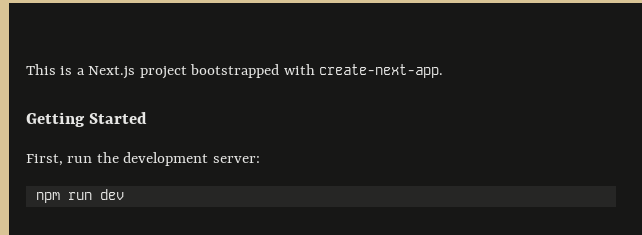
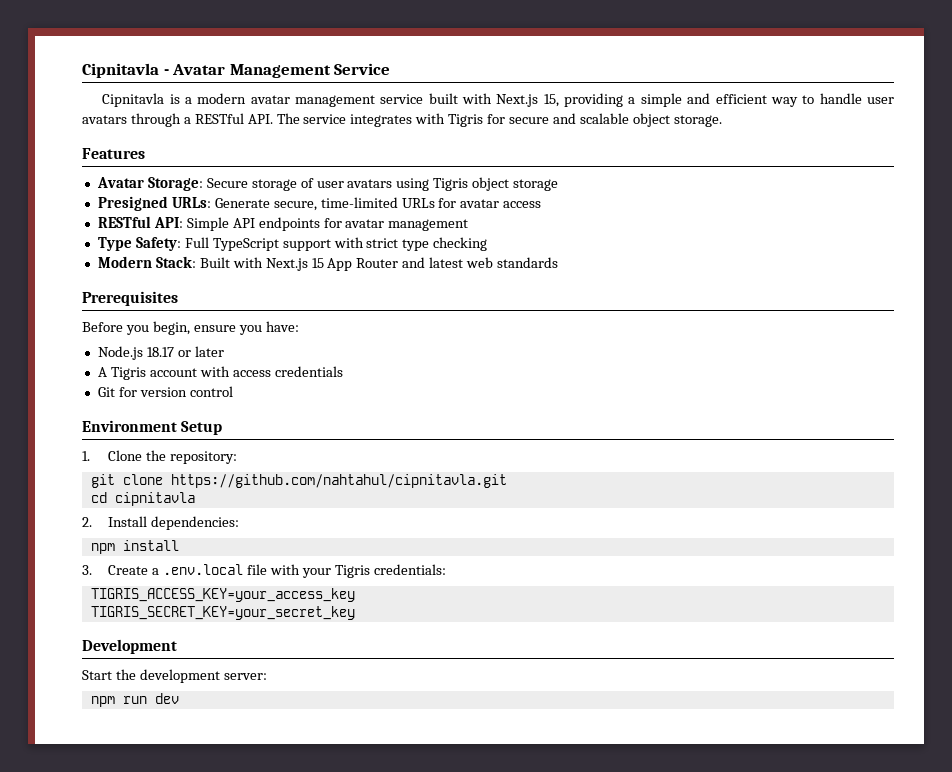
[26,64,444,79] [26,112,148,127] [26,154,93,166] This is a Next.js project bootstrapped with create-next-app. // Getting Started // First, run -> [82,63,391,78] [102,93,894,107] [82,113,722,127] [82,148,145,159] [96,177,559,191] [97,196,542,211] [97,216,469,231] [97,237,488,251] [97,256,559,271] [82,291,178,306] [82,321,299,335] [97,346,224,360] [97,366,343,380] [97,386,233,397] [82,420,223,435] [82,450,238,464] [90,474,507,488] [90,492,195,506] [82,516,240,530] [90,540,179,554] [82,564,446,578] [90,588,355,602] [90,606,355,620] [82,639,177,654] [82,670,112,680] Cipnitavla - Avatar Management Service // Cipnitavla is a modern avatar management service built with Next.js 15, providing a simple and efficient way to handle user avatars through a RESTful API. The service integrates with Tigris for secure and scalable object storage. // Features // Avatar Storage: Secure storage of user avatars using Tigris object storage // Presigned URLs: Generate secure, time-limited URLs for avatar access // RESTful API: Simple API endpoints for avatar management // Type Safety: Full TypeScript support with strict type checking // Modern Stack: Built with Next.js 15 App Router and latest web standards // Prerequisites // Before you begin, ensure you have: // Node.js 18.17 or later // A Tigris account with access credentials // Git for version control // Environment Setup // 1. Clone the repository: // git clone https://github.com/nahtahul/cipnitavla.git // cd cipnitavla // 2. Install dependencies: // npm install // 3. Create a .env.local file with your Tigris credentials: // TIGRIS_ACCESS_KEY=your_access_key // TIGRIS_SECRET_KEY=your_secret_key // Development // Start

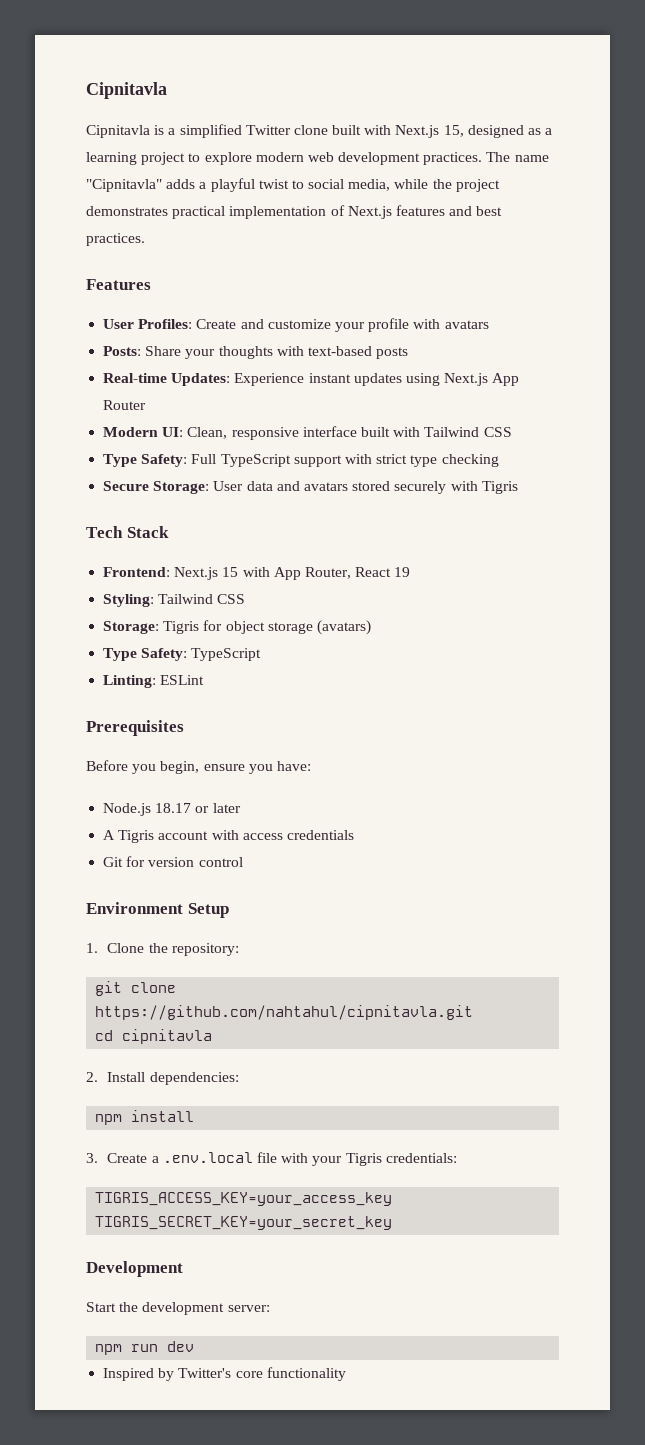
[82,63,391,78] Cipnitavla - Avatar Management Service -> [86,82,167,99] Cipnitavla
[197,93,894,107] [82,113,722,127] [82,148,145,159] [96,177,559,191] [97,196,542,211] [97,216,469,231] modern avatar management service built with Next.js 15, providing a simple and efficient way to handle user avatars through a RESTful API. The service integrates with Tigris for secure and scalable object storage. // Features // Avatar Storage: Secure storage of user avatars using Tigris object storage // Presigned URLs: Generate secure, time-limited URLs for avatar access // RESTful API: Simple API endpoints for avatar management -> [179,124,553,138] [86,152,549,165] [86,178,500,192] [86,205,503,219] [86,233,145,246] [86,279,151,290] [103,318,489,332] [103,346,409,359] [103,373,520,386] [103,400,147,410] [103,426,512,440] simplified Twitter clone built with Next.js 15, designed as a learning project to explore modern web development practices. The name "Cipnitavla" adds a playful twist to social media, while the project demonstrates practical implementation of Next.js features and best practices. // Features // User Profiles: Create and customize your profile with avatars // Posts: Share your thoughts with text-based posts // Real-time Updates: Experience instant updates using Next.js App Router // Modern UI: Clean, responsive interface built with Tailwind CSS
[97,256,559,271] Modern Stack: Built with Next.js 15 App Router and latest web standards -> [103,481,518,494] [86,526,169,538] [103,567,411,580] [103,594,246,607] [103,620,371,635] [103,648,262,661] [103,675,205,688] Secure Storage: User data and avatars stored securely with Tigris // Tech Stack // Frontend: Next.js 15 with App Router, React 19 // Styling: Tailwind CSS // Storage: Tigris for object storage (avatars) // Type Safety: TypeScript // Linting: ESLint
(179, 698) none -> [103,1367,346,1381] // Inspired by Twitter's core functionality

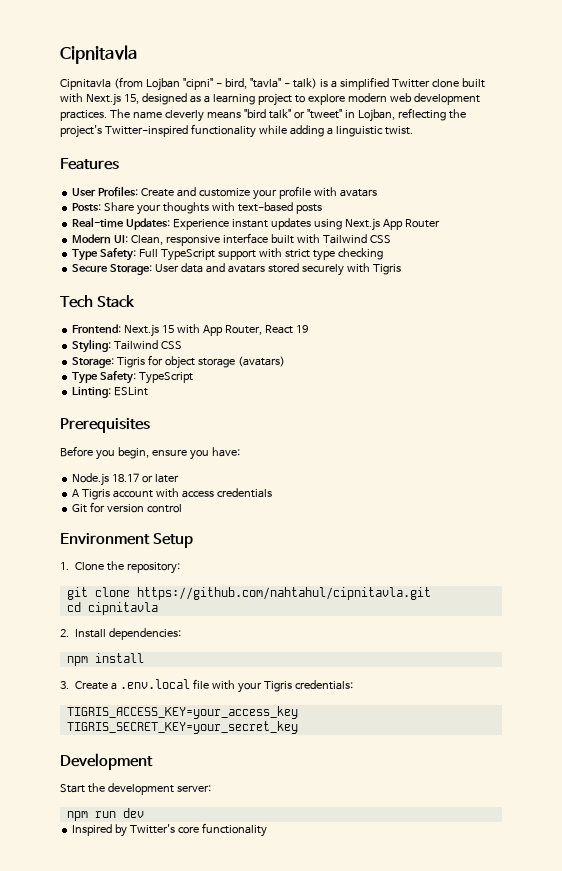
(150, 131) none -> [113,77,317,91] (from Lojban "cipni" - bird, "tavla" - talk)
[86,178,500,192] [86,205,503,219] [86,233,145,246] "Cipnitavla" adds a playful twist to social media, while the project demonstrates practical implementation of Next.js features and best practices. -> [164,108,466,122] [60,124,413,138] cleverly means "bird talk" or "tweet" in Lojban, reflecting the project's Twitter-inspired functionality while adding a linguistic twist.

